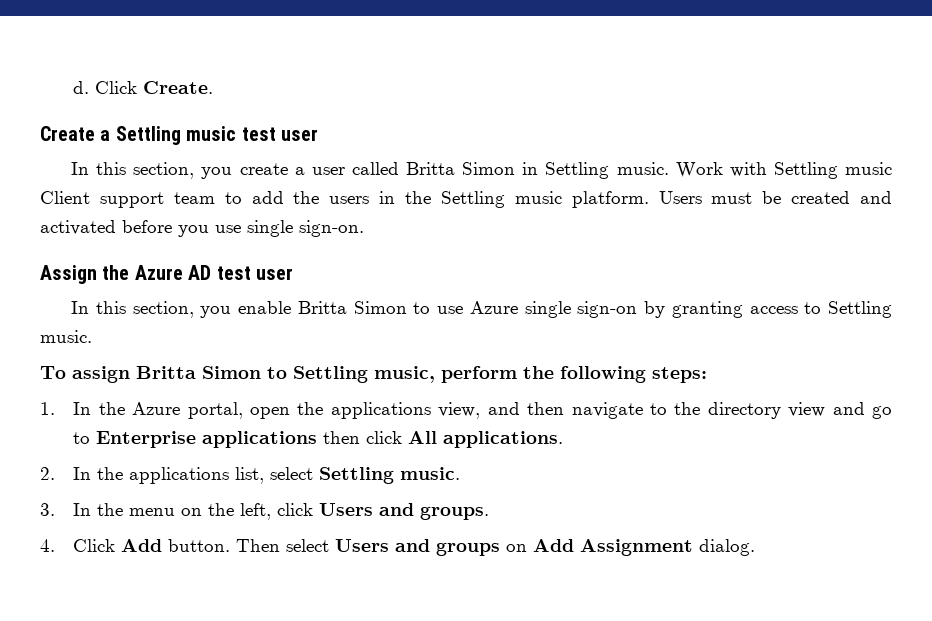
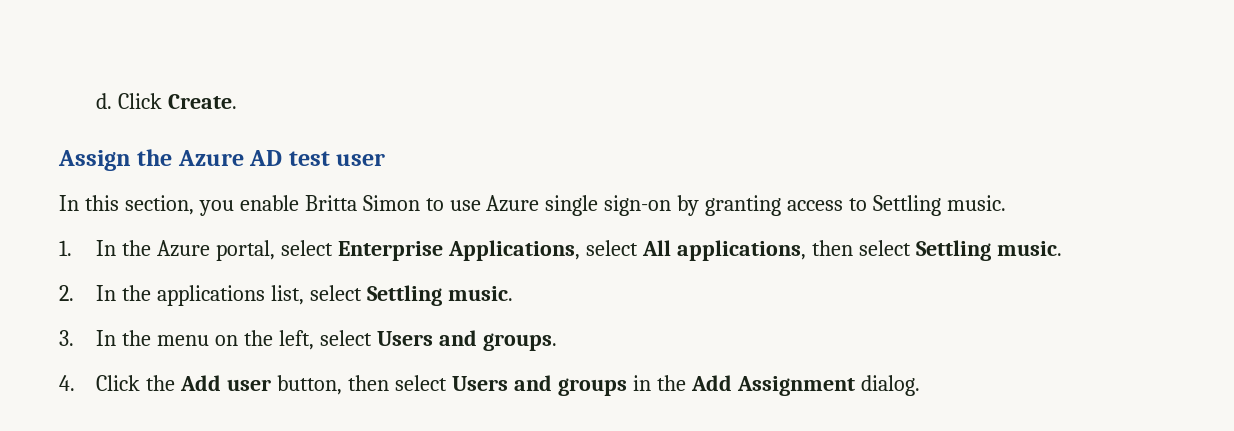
[40,126,318,145] [71,162,893,179] [40,191,892,208] [40,220,364,237] // Create a Settling music test user // In this section, you create a user called Britta Simon in Settling music. Work with Settling music Client support team to add the users in the Settling music platform. Users must be created and activated before you use single sign-on. -> (238, 101) none
[40,366,707,383] // To assign Britta Simon to Settling music, perform the following steps: -> (1006, 203) none
[250,402,892,419] [73,431,564,448] open the applications view, and then navigate to the directory view and go to Enterprise applications then click All applications. -> [281,240,1062,261] select Enterprise Applications, select All applications, then select Settling music.
[277,503,314,516] click -> [320,330,373,346] select
[121,539,281,552] Add button. Then -> [146,375,390,395] the Add user button, then
[506,544,528,552] on -> [632,375,686,391] in the

